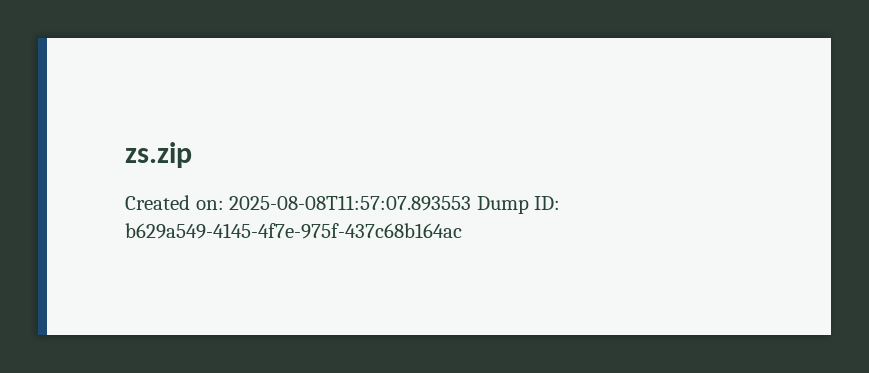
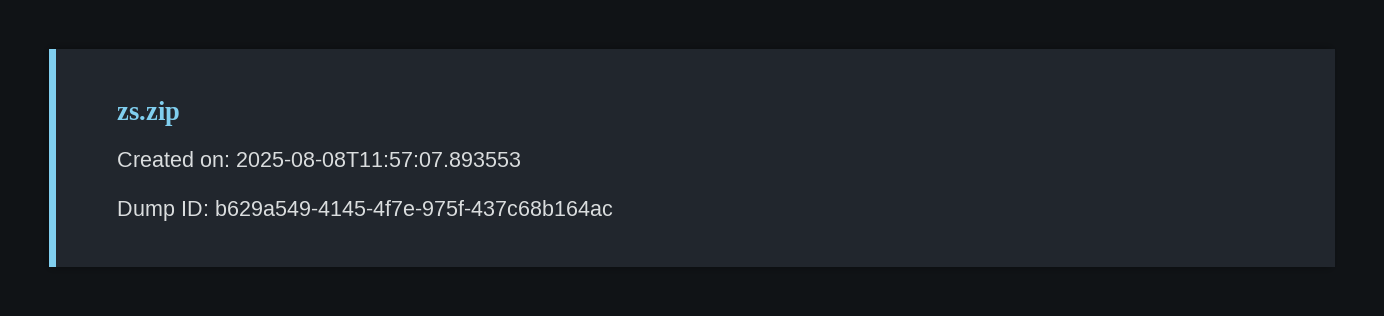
(472, 203) none -> (521, 159) //

